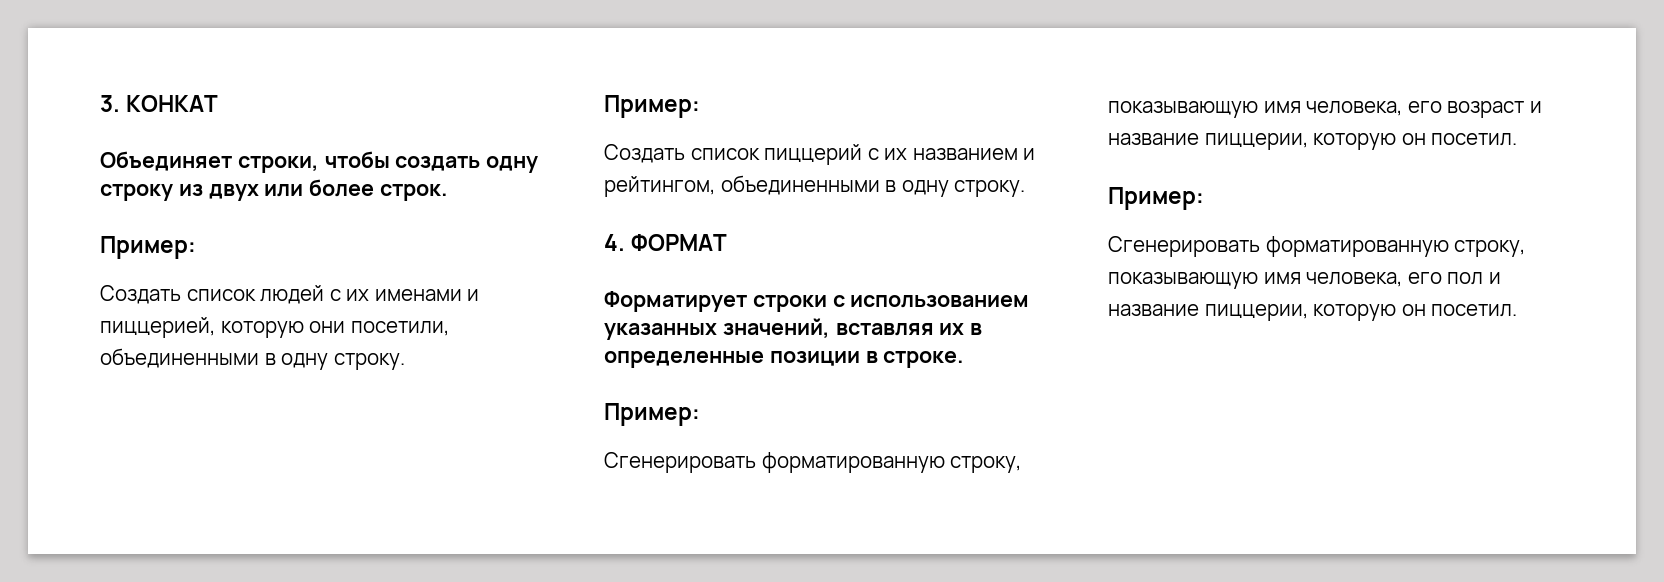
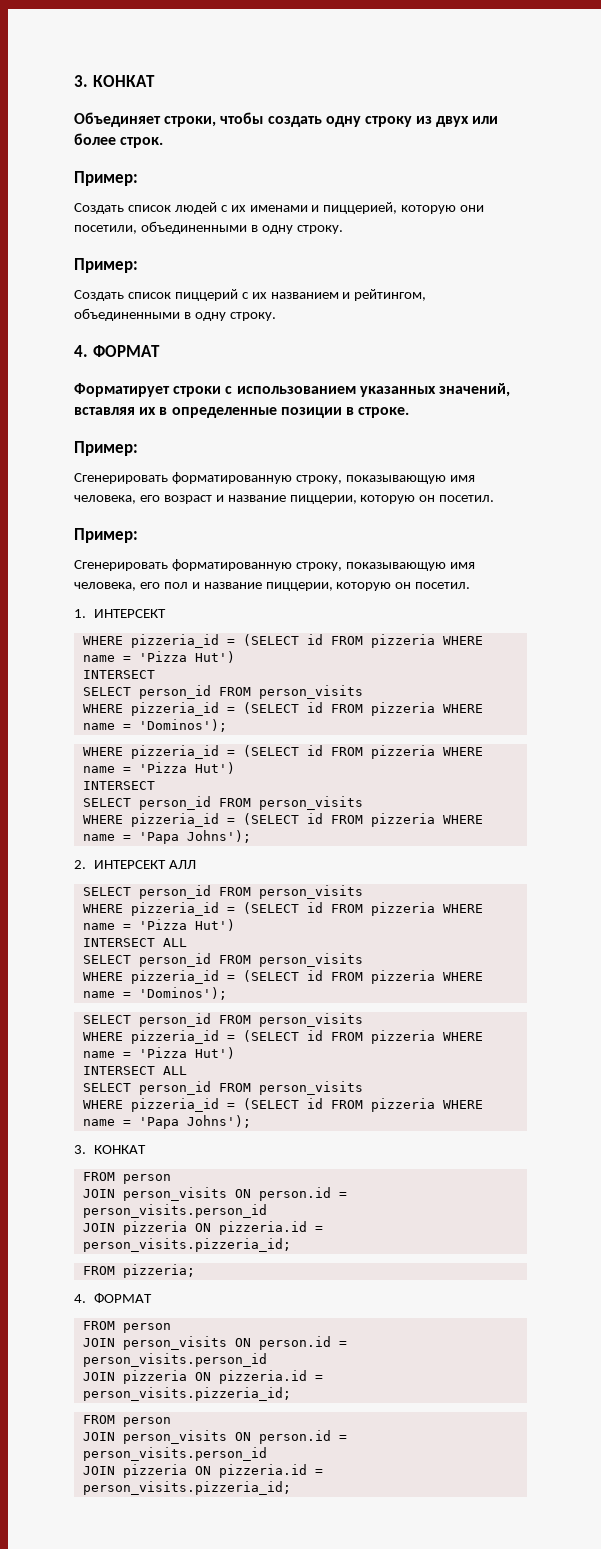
(1518, 310) none -> [74,609,166,618] [82,634,483,648] [82,651,235,663] [82,670,155,679] [82,685,363,699] [82,702,483,716] [82,719,227,732] [82,745,483,759] [82,762,235,774] [82,781,155,790] [82,796,363,810] [82,813,483,827] [82,830,251,844] [74,860,196,869] [82,885,363,899] [82,902,483,916] [82,919,235,931] [82,938,187,947] [82,953,363,967] [82,970,483,984] [82,987,227,1000] [82,1013,363,1027] [82,1030,483,1044] [82,1047,235,1059] [82,1066,187,1075] [82,1081,363,1095] [82,1098,483,1112] [82,1115,251,1129] [74,1145,146,1154] [82,1172,171,1184] [82,1187,347,1201] [82,1204,267,1218] [82,1221,323,1235] [82,1238,291,1252] [82,1264,195,1278] [74,1293,152,1303] [82,1321,171,1333] [82,1336,347,1350] [82,1353,267,1367] [82,1370,323,1384] [82,1387,291,1401] [82,1415,171,1427] [82,1430,347,1444] [82,1447,267,1461] [82,1464,323,1478] [82,1481,291,1495] // 1. ИНТЕРСЕКТ // WHERE pizzeria_id = (SELECT id FROM pizzeria WHERE name = 'Pizza Hut') // INTERSECT // SELECT person_id FROM person_visits // WHERE pizzeria_id = (SELECT id FROM pizzeria WHERE name = 'Dominos'); // WHERE pizzeria_id = (SELECT id FROM pizzeria WHERE name = 'Pizza Hut') // INTERSECT // SELECT person_id FROM person_visits // WHERE pizzeria_id = (SELECT id FROM pizzeria WHERE name = 'Papa Johns'); // 2. ИНТЕРСЕКТ АЛЛ // SELECT person_id FROM person_visits // WHERE pizzeria_id = (SELECT id FROM pizzeria WHERE name = 'Pizza Hut') // INTERSECT ALL // SELECT person_id FROM person_visits // WHERE pizzeria_id = (SELECT id FROM pizzeria WHERE name = 'Dominos'); // SELECT person_id FROM person_visits // WHERE pizzeria_id = (SELECT id FROM pizzeria WHERE name = 'Pizza Hut') // INTERSECT ALL // SELECT person_id FROM person_visits // WHERE pizzeria_id = (SELECT id FROM pizzeria WHERE name = 'Papa Johns'); // 3. КОНКАТ // FROM person // JOIN person_visits ON person.id = person_visits.person_id // JOIN pizzeria ON pizzeria.id = person_visits.pizzeria_id; // FROM pizzeria; // 4. ФОРМАТ // FROM person // JOIN person_visits ON person.id = person_visits.person_id // JOIN pizzeria ON pizzeria.id = person_visits.pizzeria_id; // FROM person // JOIN person_visits ON person.id = person_visits.person_id // JOIN pizzeria ON pizzeria.id = person_visits.pizzeria_id;

